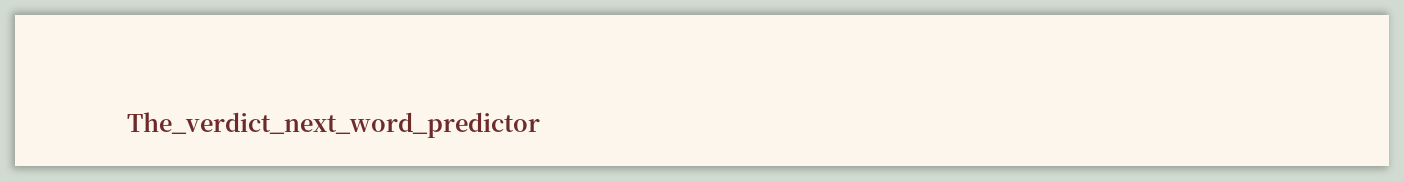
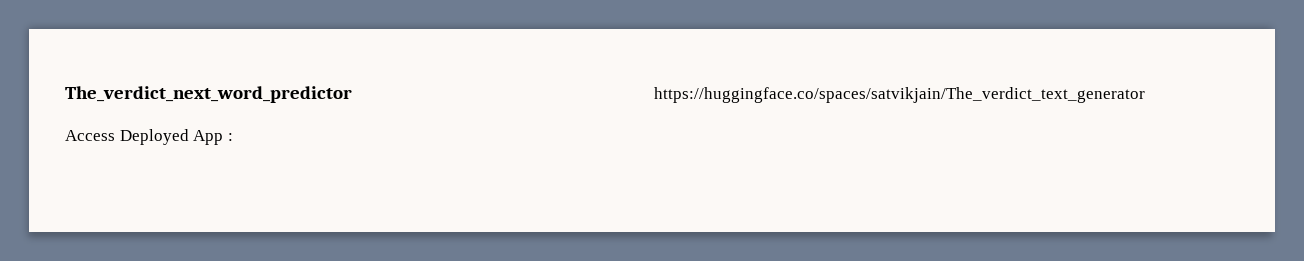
(540, 125) none -> [65,129,233,145] [654,87,1145,103] // Access Deployed App : https://huggingface.co/spaces/satvikjain/The_verdict_text_generator

